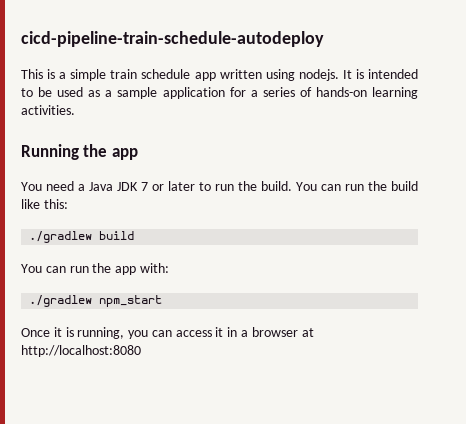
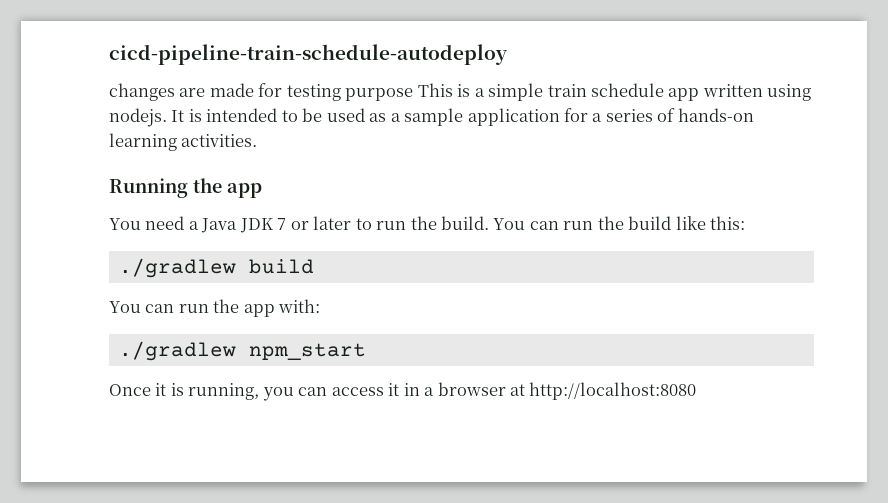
(324, 39) none -> [109,83,414,101] changes are made for testing purpose

